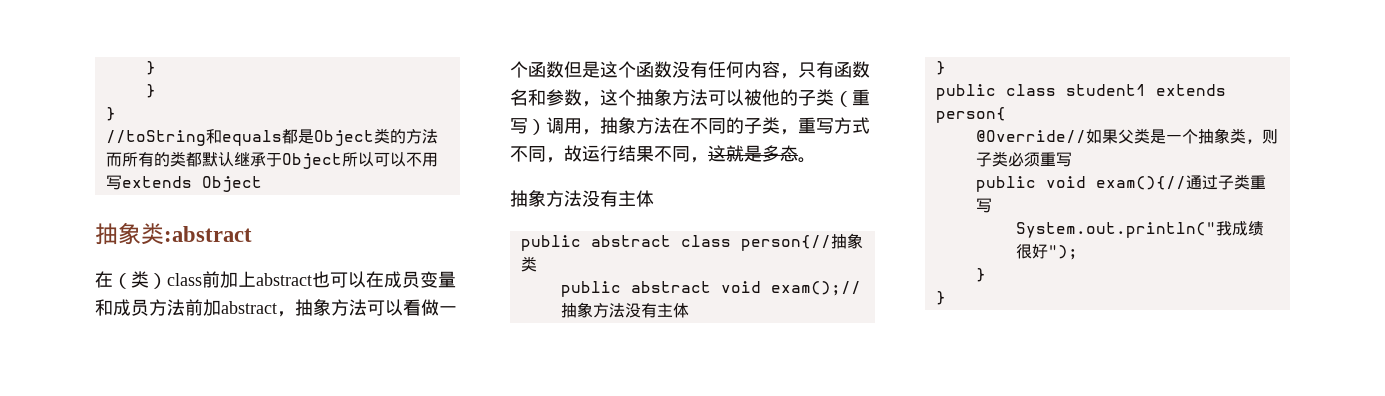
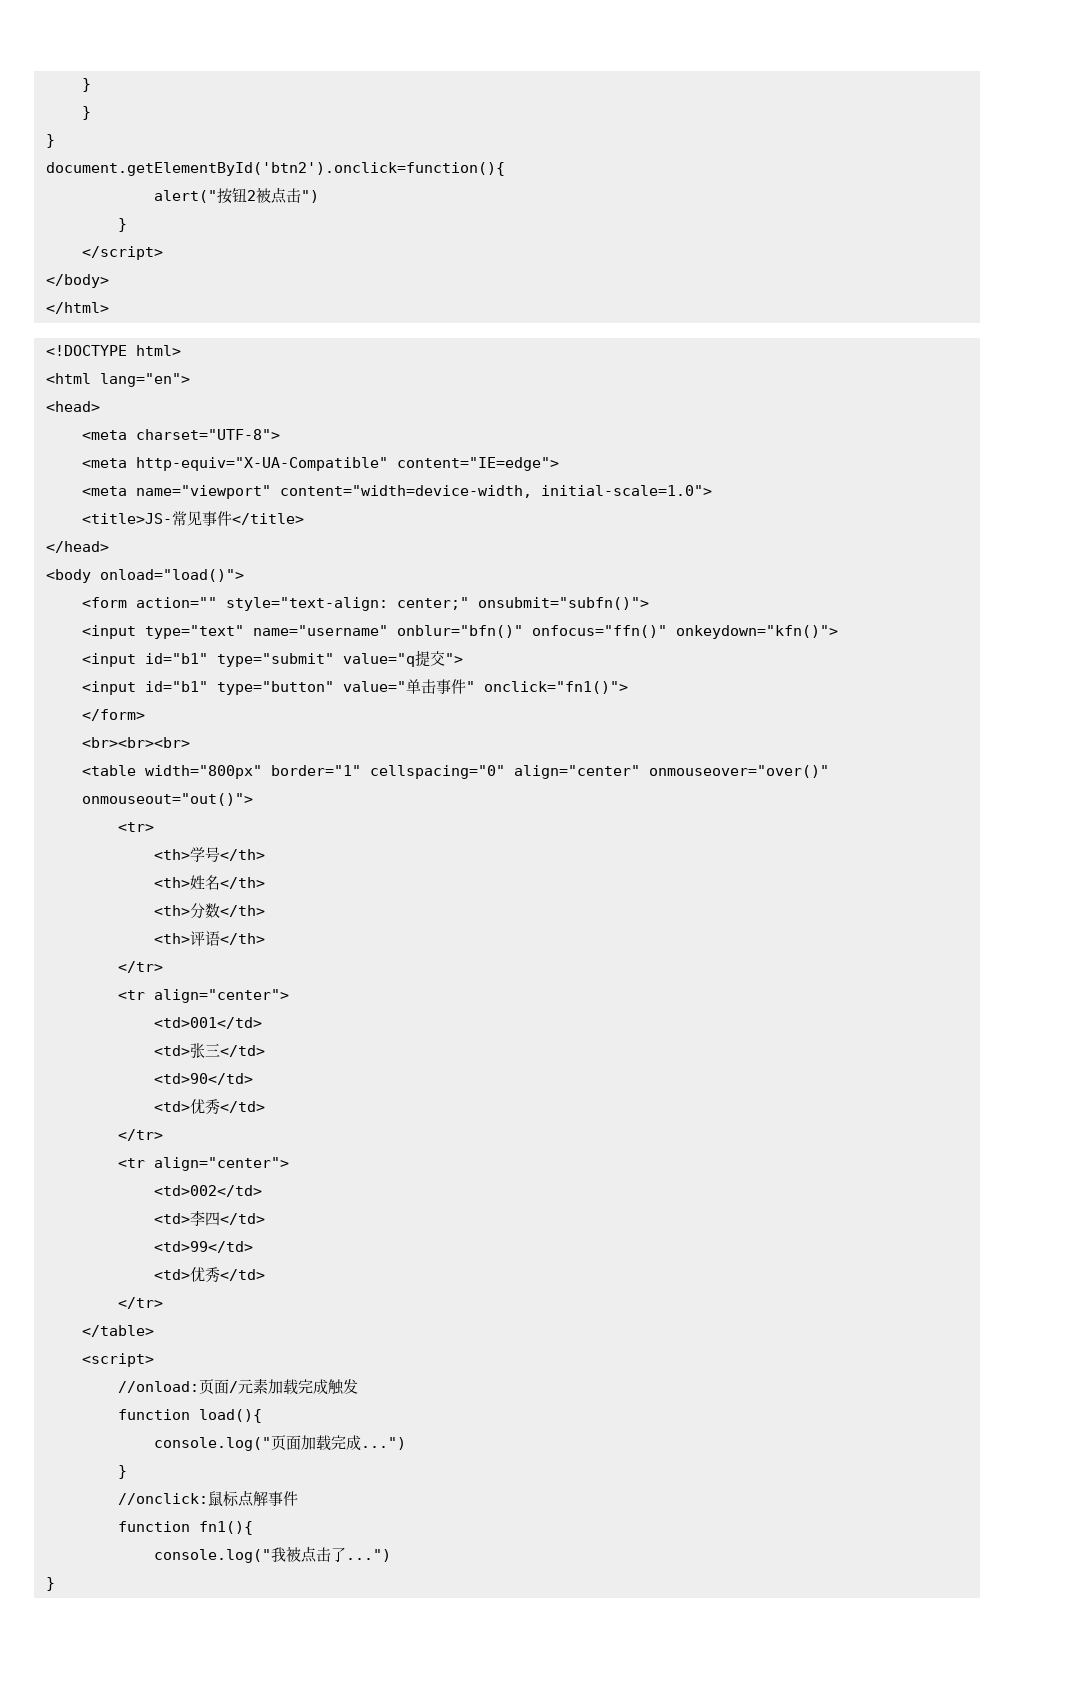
[105,128,438,146] [105,151,438,169] [105,175,262,192] [95,222,252,245] [95,271,456,289] [95,299,457,317] [510,61,870,79] [510,89,870,107] [510,117,870,135] [510,145,816,163] [510,190,654,207] [520,233,863,251] [520,256,537,272] [560,281,861,297] [560,302,689,318] [935,61,946,75] [935,84,1226,100] [935,107,1006,123] [975,128,1278,144] [975,151,1072,167] [975,174,1266,192] [975,198,992,213] [1015,221,1264,238] [1015,244,1078,260] [975,268,986,282] //toString和equals都是Object类的方法而所有的类都默认继承于Object所以可以不用写extends Object // 抽象类:abstract // 在（类）class前加上abstract也可以在成员变量和成员方法前加abstract，抽象方法可以看做一个函数但是这个函数没有任何内容，只有函数名和参数，这个抽象方法可以被他的子类（重写）调用，抽象方法在不同的子类，重写方式不同，故运行结果不同，这就是多态。 // 抽象方法没有主体 // public abstract class person{//抽象类 // public abstract void exam();//抽象方法没有主体 // } // public class student1 extends person{ // @Override//如果父类是一个抽象类，则子类必须重写 // public void exam(){//通过子类重写 // System.out.println("我成绩很好"); // } -> [45,162,505,176] [153,187,319,204] [117,218,127,232] [81,246,163,260] [45,274,109,288] [45,302,109,314] [45,345,181,356] [45,373,190,387] [45,401,100,412] [81,429,280,440] [81,457,559,471] [81,485,712,499] [81,511,304,526] [45,541,109,553] [45,569,244,583] [81,597,649,611] [81,625,838,639] [81,650,463,667] [81,679,628,695] [81,709,145,721] [81,737,190,748] [81,765,829,779] [81,793,253,806] [117,822,154,832] [153,847,265,862] [153,875,265,890] [153,903,265,919] [153,931,265,946] [117,961,163,973] [117,989,289,1003] [153,1017,262,1029] [153,1043,265,1058] [153,1073,253,1085] [153,1099,265,1115] [117,1129,163,1141] [117,1157,289,1171] [153,1185,262,1197] [153,1210,265,1226] [153,1241,253,1253] [153,1267,265,1283] [117,1297,163,1309] [81,1325,154,1337] [81,1353,154,1367] [117,1379,358,1395] [117,1409,262,1423] [153,1435,406,1451] [117,1465,127,1479] [117,1490,298,1507] [117,1521,253,1535] [153,1546,391,1563] document.getElementById('btn2').onclick=function(){ // alert("按钮2被点击") // } // </script> // </body> // </html> // <!DOCTYPE html> // <html lang="en"> // <head> // <meta charset="UTF-8"> // <meta http-equiv="X-UA-Compatible" content="IE=edge"> // <meta name="viewport" content="width=device-width, initial-scale=1.0"> // <title>JS-常见事件</title> // </head> // <body onload="load()"> // <form action="" style="text-align: center;" onsubmit="subfn()"> // <input type="text" name="username" onblur="bfn()" onfocus="ffn()" onkeydown="kfn()"> // <input id="b1" type="submit" value="q提交"> // <input id="b1" type="button" value="单击事件" onclick="fn1()"> // </form> // <br><br><br> // <table width="800px" border="1" cellspacing="0" align="center" onmouseover="over()" onmouseout="out()"> // <tr> // <th>学号</th> // <th>姓名</th> // <th>分数</th> // <th>评语</th> // </tr> // <tr align="center"> // <td>001</td> // <td>张三</td> // <td>90</td> // <td>优秀</td> // </tr> // <tr align="center"> // <td>002</td> // <td>李四</td> // <td>99</td> // <td>优秀</td> // </tr> // </table> // <script> // //onload:页面/元素加载完成触发 // function load(){ // console.log("页面加载完成...") // } // //onclick:鼠标点解事件 // function fn1(){ // console.log("我被点击了...")

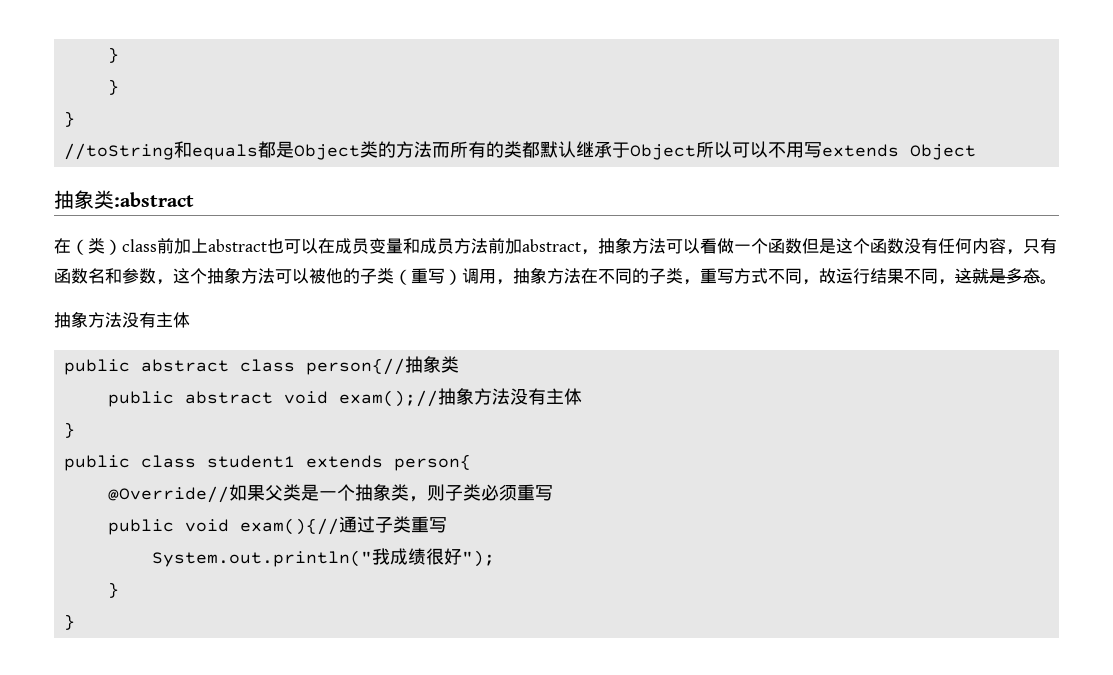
[45,162,505,176] [153,187,319,204] [117,218,127,232] [81,246,163,260] [45,274,109,288] [45,302,109,314] [45,345,181,356] [45,373,190,387] [45,401,100,412] [81,429,280,440] [81,457,559,471] [81,485,712,499] [81,511,304,526] [45,541,109,553] [45,569,244,583] [81,597,649,611] [81,625,838,639] [81,650,463,667] [81,679,628,695] [81,709,145,721] [81,737,190,748] [81,765,829,779] [81,793,253,806] [117,822,154,832] [153,847,265,862] [153,875,265,890] [153,903,265,919] [153,931,265,946] [117,961,163,973] [117,989,289,1003] [153,1017,262,1029] [153,1043,265,1058] [153,1073,253,1085] [153,1099,265,1115] [117,1129,163,1141] [117,1157,289,1171] [153,1185,262,1197] [153,1210,265,1226] [153,1241,253,1253] [153,1267,265,1283] [117,1297,163,1309] [81,1325,154,1337] [81,1353,154,1367] [117,1379,358,1395] [117,1409,262,1423] [153,1435,406,1451] [117,1465,127,1479] [117,1490,298,1507] [117,1521,253,1535] [153,1546,391,1563] document.getElementById('btn2').onclick=function(){ // alert("按钮2被点击") // } // </script> // </body> // </html> // <!DOCTYPE html> // <html lang="en"> // <head> // <meta charset="UTF-8"> // <meta http-equiv="X-UA-Compatible" content="IE=edge"> // <meta name="viewport" content="width=device-width, initial-scale=1.0"> // <title>JS-常见事件</title> // </head> // <body onload="load()"> // <form action="" style="text-align: center;" onsubmit="subfn()"> // <input type="text" name="username" onblur="bfn()" onfocus="ffn()" onkeydown="kfn()"> // <input id="b1" type="submit" value="q提交"> // <input id="b1" type="button" value="单击事件" onclick="fn1()"> // </form> // <br><br><br> // <table width="800px" border="1" cellspacing="0" align="center" onmouseover="over()" onmouseout="out()"> // <tr> // <th>学号</th> // <th>姓名</th> // <th>分数</th> // <th>评语</th> // </tr> // <tr align="center"> // <td>001</td> // <td>张三</td> // <td>90</td> // <td>优秀</td> // </tr> // <tr align="center"> // <td>002</td> // <td>李四</td> // <td>99</td> // <td>优秀</td> // </tr> // </table> // <script> // //onload:页面/元素加载完成触发 // function load(){ // console.log("页面加载完成...") // } // //onclick:鼠标点解事件 // function fn1(){ // console.log("我被点击了...") -> [64,141,977,160] [54,190,194,209] [54,237,1057,255] [54,267,1057,285] [54,311,190,328] [64,356,460,375] [108,388,583,407] [64,422,76,438] [64,454,472,471] [108,484,554,503] [108,516,448,535] [152,548,496,567] [108,582,120,598] //toString和equals都是Object类的方法而所有的类都默认继承于Object所以可以不用写extends Object // 抽象类:abstract // 在（类）class前加上abstract也可以在成员变量和成员方法前加abstract，抽象方法可以看做一个函数但是这个函数没有任何内容，只有函数名和参数，这个抽象方法可以被他的子类（重写）调用，抽象方法在不同的子类，重写方式不同，故运行结果不同，这就是多态。 // 抽象方法没有主体 // public abstract class person{//抽象类 // public abstract void exam();//抽象方法没有主体 // } // public class student1 extends person{ // @Override//如果父类是一个抽象类，则子类必须重写 // public void exam(){//通过子类重写 // System.out.println("我成绩很好"); // }

